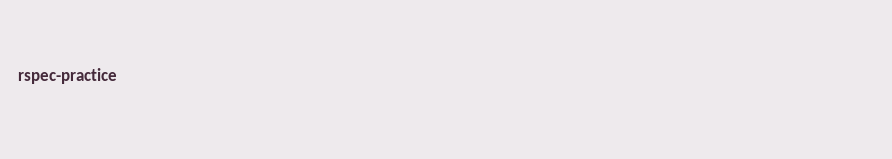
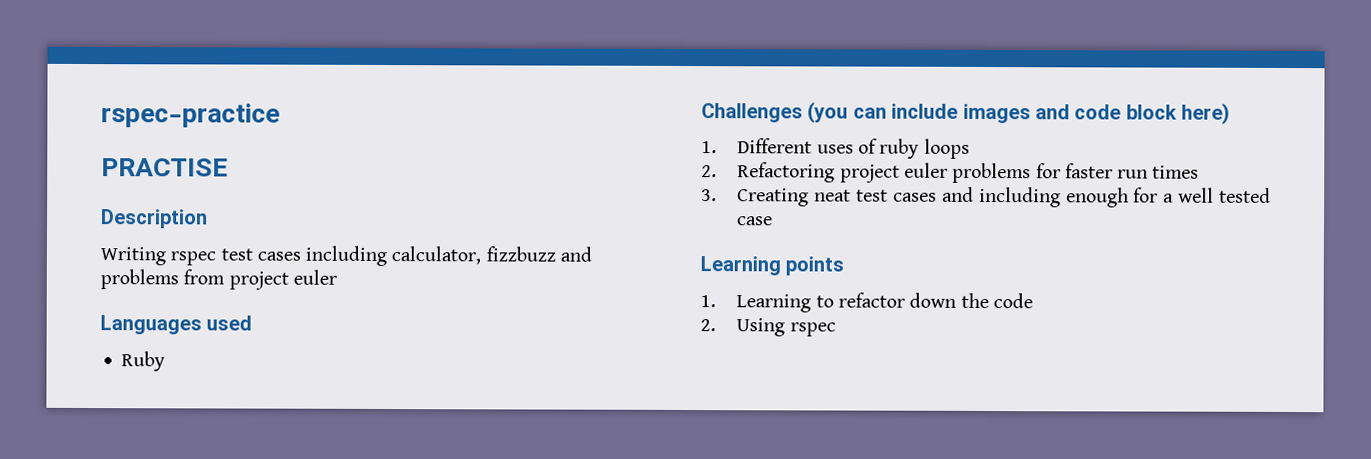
(117, 76) none -> [101,158,228,177] [101,209,208,229] [100,245,592,267] [100,269,337,290] [100,315,253,335] [121,351,166,372] [701,101,1231,125] [701,138,970,159] [701,162,1200,184] [701,186,1271,208] [737,216,774,226] [700,256,845,276] [700,292,1033,313] [700,318,836,337] // PRACTISE // Description // Writing rspec test cases including calculator, fizzbuzz and problems from project euler // Languages used // Ruby // Challenges (you can include images and code block here) // 1. Different uses of ruby loops // 2. Refactoring project euler problems for faster run times // 3. Creating neat test cases and including enough for a well tested case // Learning points // 1. Learning to refactor down the code // 2. Using rspec

